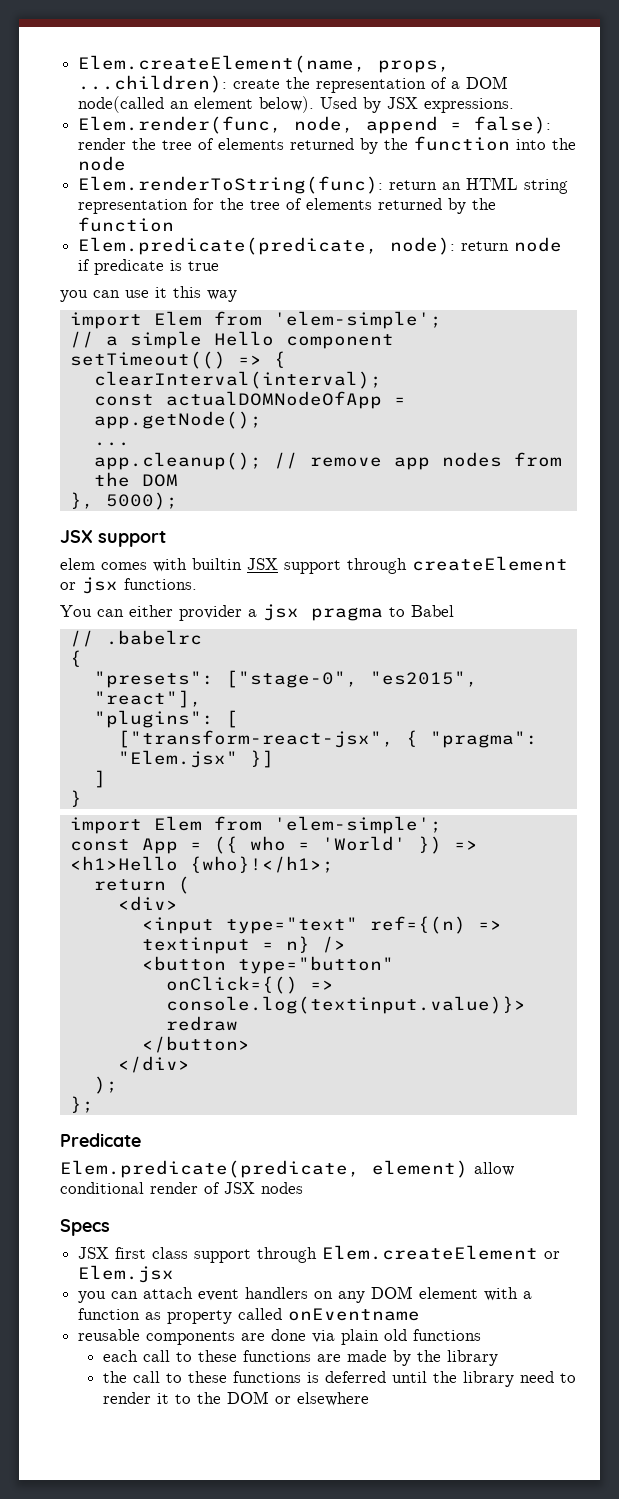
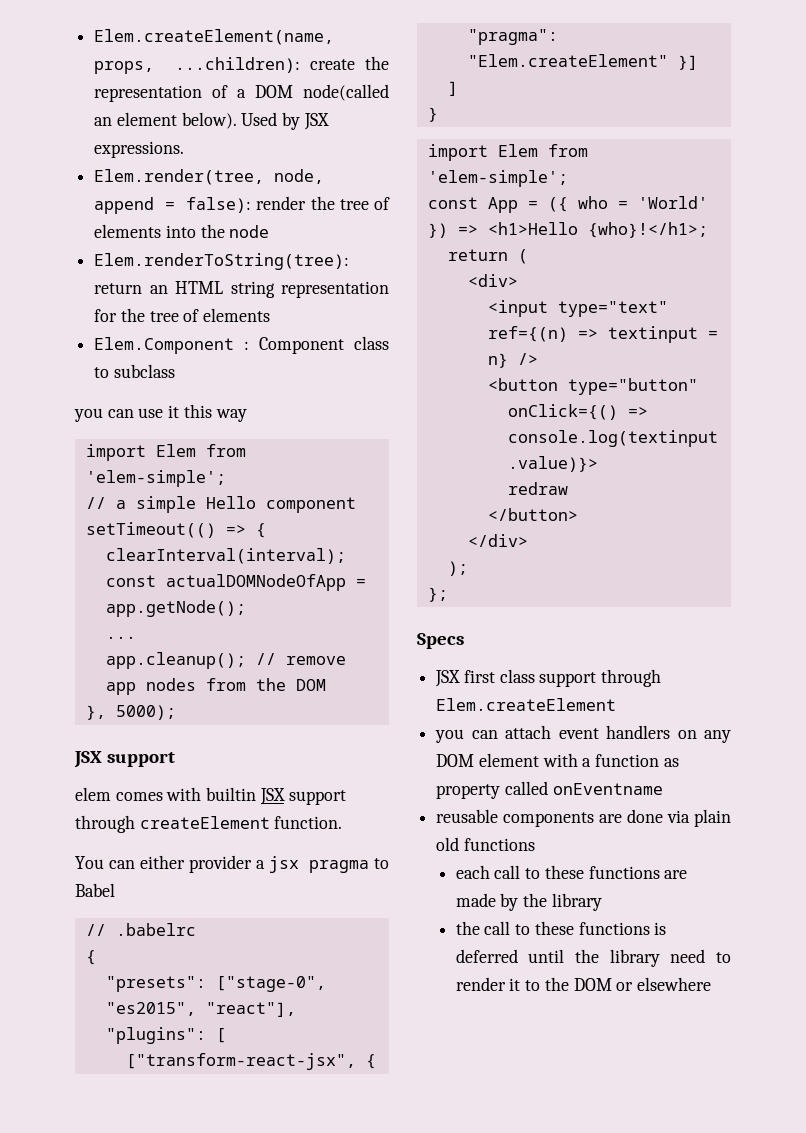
[78,116,283,134] Elem.render(func, -> [94,169,265,185] Elem.render(tree,
[290,136,511,154] returned by the function -> (162, 231) none
[78,176,384,194] Elem.renderToString(func): -> [94,253,350,270] Elem.renderToString(tree):
[378,198,497,214] [78,217,175,232] [78,237,563,255] [78,259,220,275] returned by the function // Elem.predicate(predicate, node): return node if predicate is true -> [94,336,389,354] [94,364,175,378] // Elem.Component : Component class to subclass
[60,577,197,594] or jsx functions. -> [274,816,343,829] function.
[117,750,238,768] "Elem.jsx" -> [467,54,668,67] "Elem.createElement"
[60,1133,141,1147] [60,1160,514,1178] [60,1182,303,1194] // Predicate // Elem.predicate(predicate, element) allow conditional render of JSX nodes -> (448, 594) none
[544,1251,561,1259] [78,1265,175,1283] or Elem.jsx -> (617, 704) none

